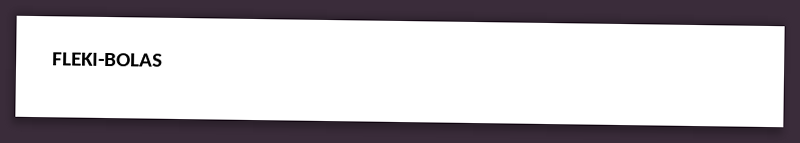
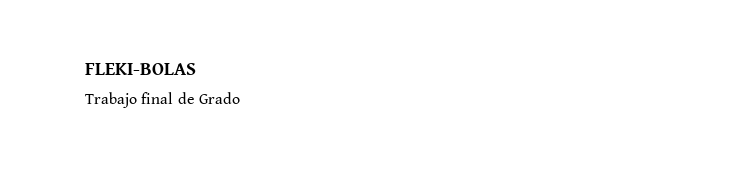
(163, 59) none -> [85,92,240,108] // Trabajo final de Grado

